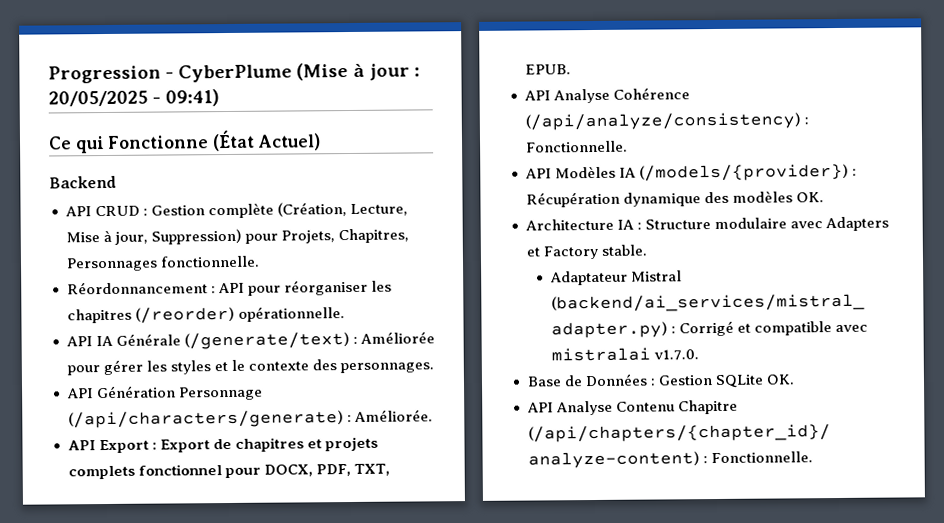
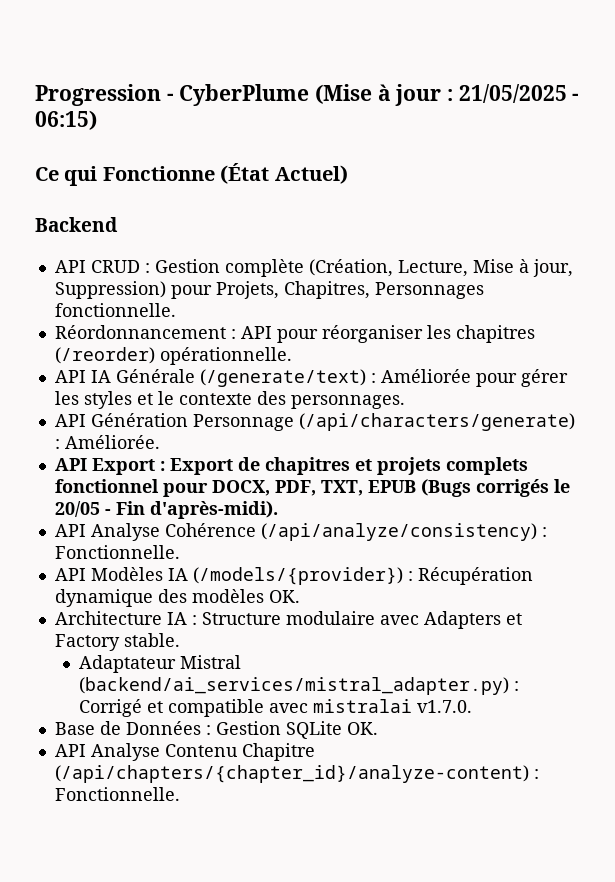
[48,89,221,107] 20/05/2025 - 09:41) -> [458,84,580,103] [35,110,97,130] 21/05/2025 - 06:15)
[524,64,571,75] EPUB. -> [367,479,570,497] [54,501,278,519] EPUB (Bugs corrigés le 20/05 - Fin d'après-midi).

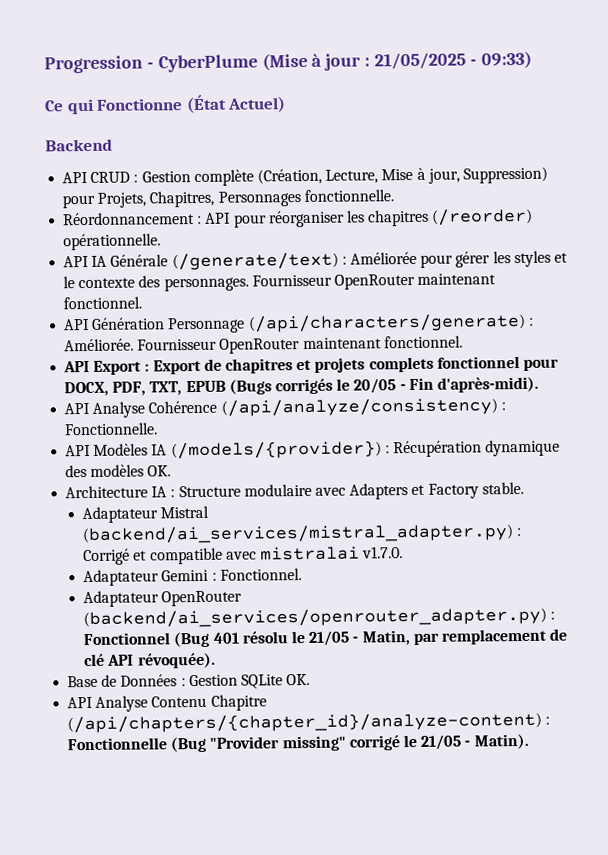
[35,110,97,130] 06:15) -> [480,50,532,69] 09:33)
(405, 402) none -> [251,273,497,290] [63,296,143,310] Fournisseur OpenRouter maintenant fonctionnel.
(160, 442) none -> [137,335,463,354] Fournisseur OpenRouter maintenant fonctionnel.
(472, 706) none -> [83,568,302,587] [83,590,243,608] [83,606,556,629] [83,628,568,648] [84,652,216,669] // Adaptateur Gemini : Fonctionnel. // Adaptateur OpenRouter (backend/ai_services/openrouter_adapter.py) : Fonctionnel (Bug 401 résolu le 21/05 - Matin, par remplacement de clé API révoquée).
[54,787,180,801] Fonctionnelle. -> [67,733,529,753] Fonctionnelle (Bug "Provider missing" corrigé le 21/05 - Matin).

